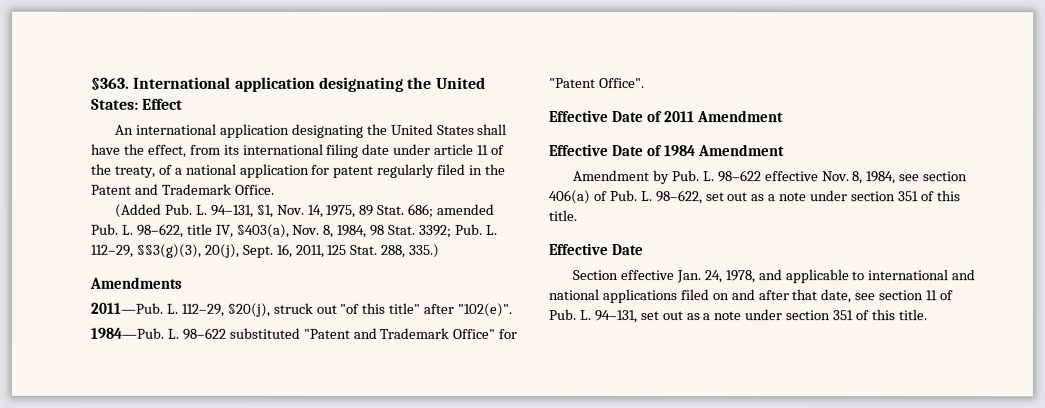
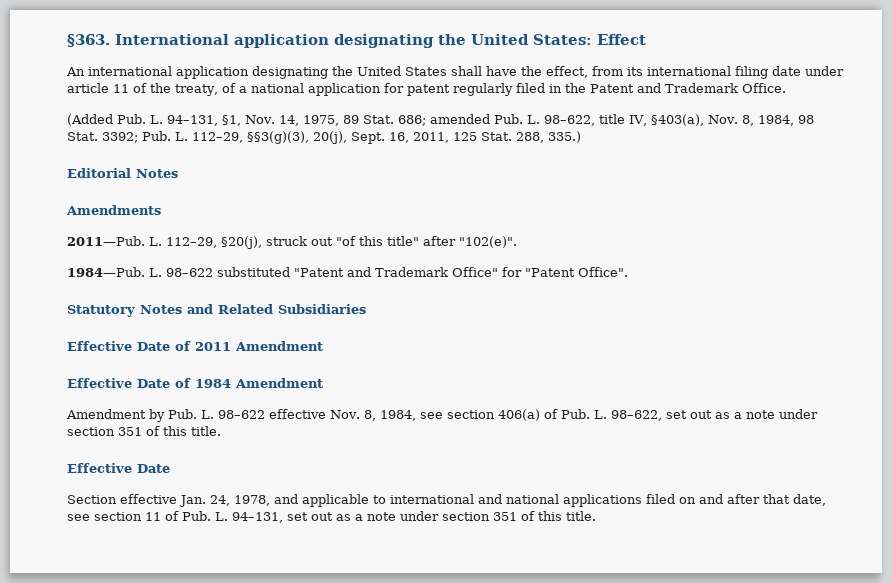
(440, 250) none -> [67,168,178,178] // Editorial Notes
(645, 83) none -> [67,304,366,317] // Statutory Notes and Related Subsidiaries

